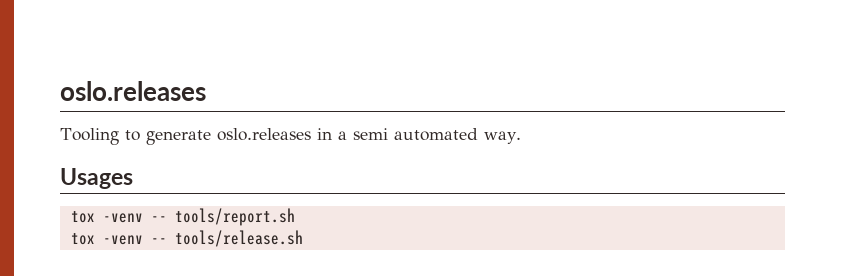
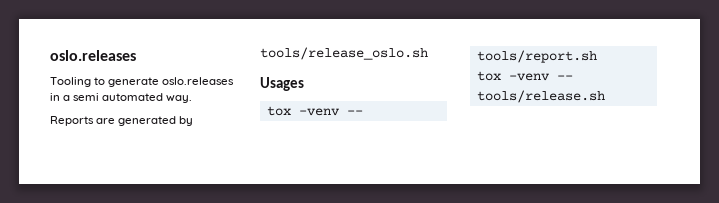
(521, 137) none -> [50,116,194,126] [260,47,428,60] // Reports are generated by tools/release_oslo.sh

